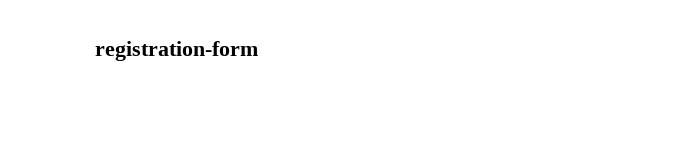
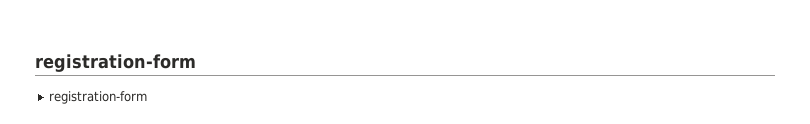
[95,41,258,61] registration-form -> [35,54,196,72] [48,91,147,104] registration-form // registration-form

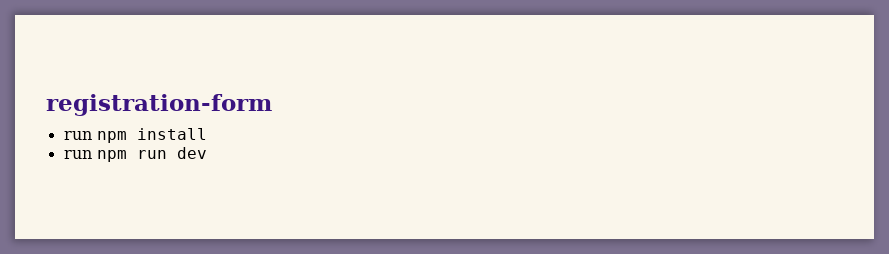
[48,91,147,104] registration-form -> [63,128,207,143] [63,147,207,162] run npm install // run npm run dev

